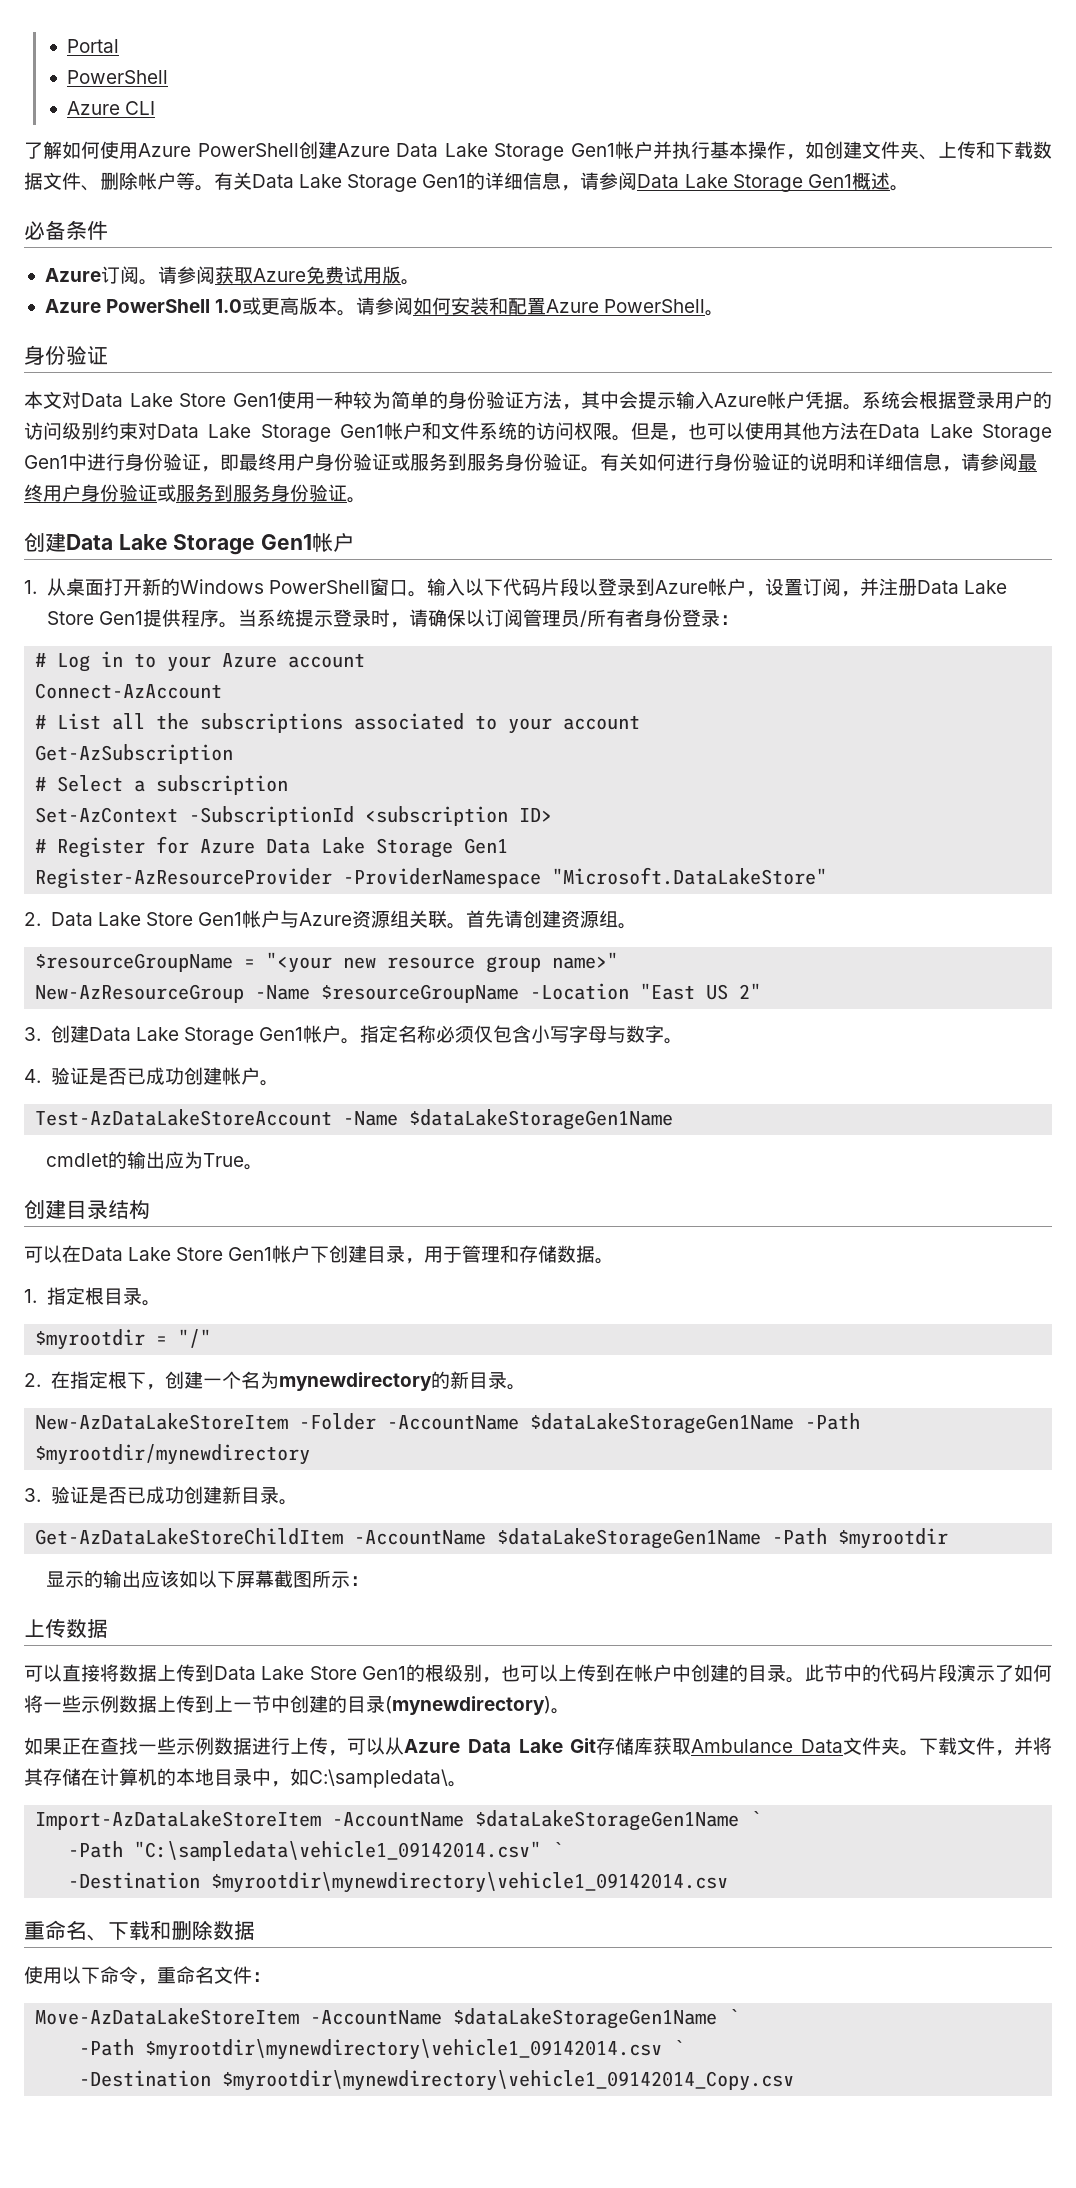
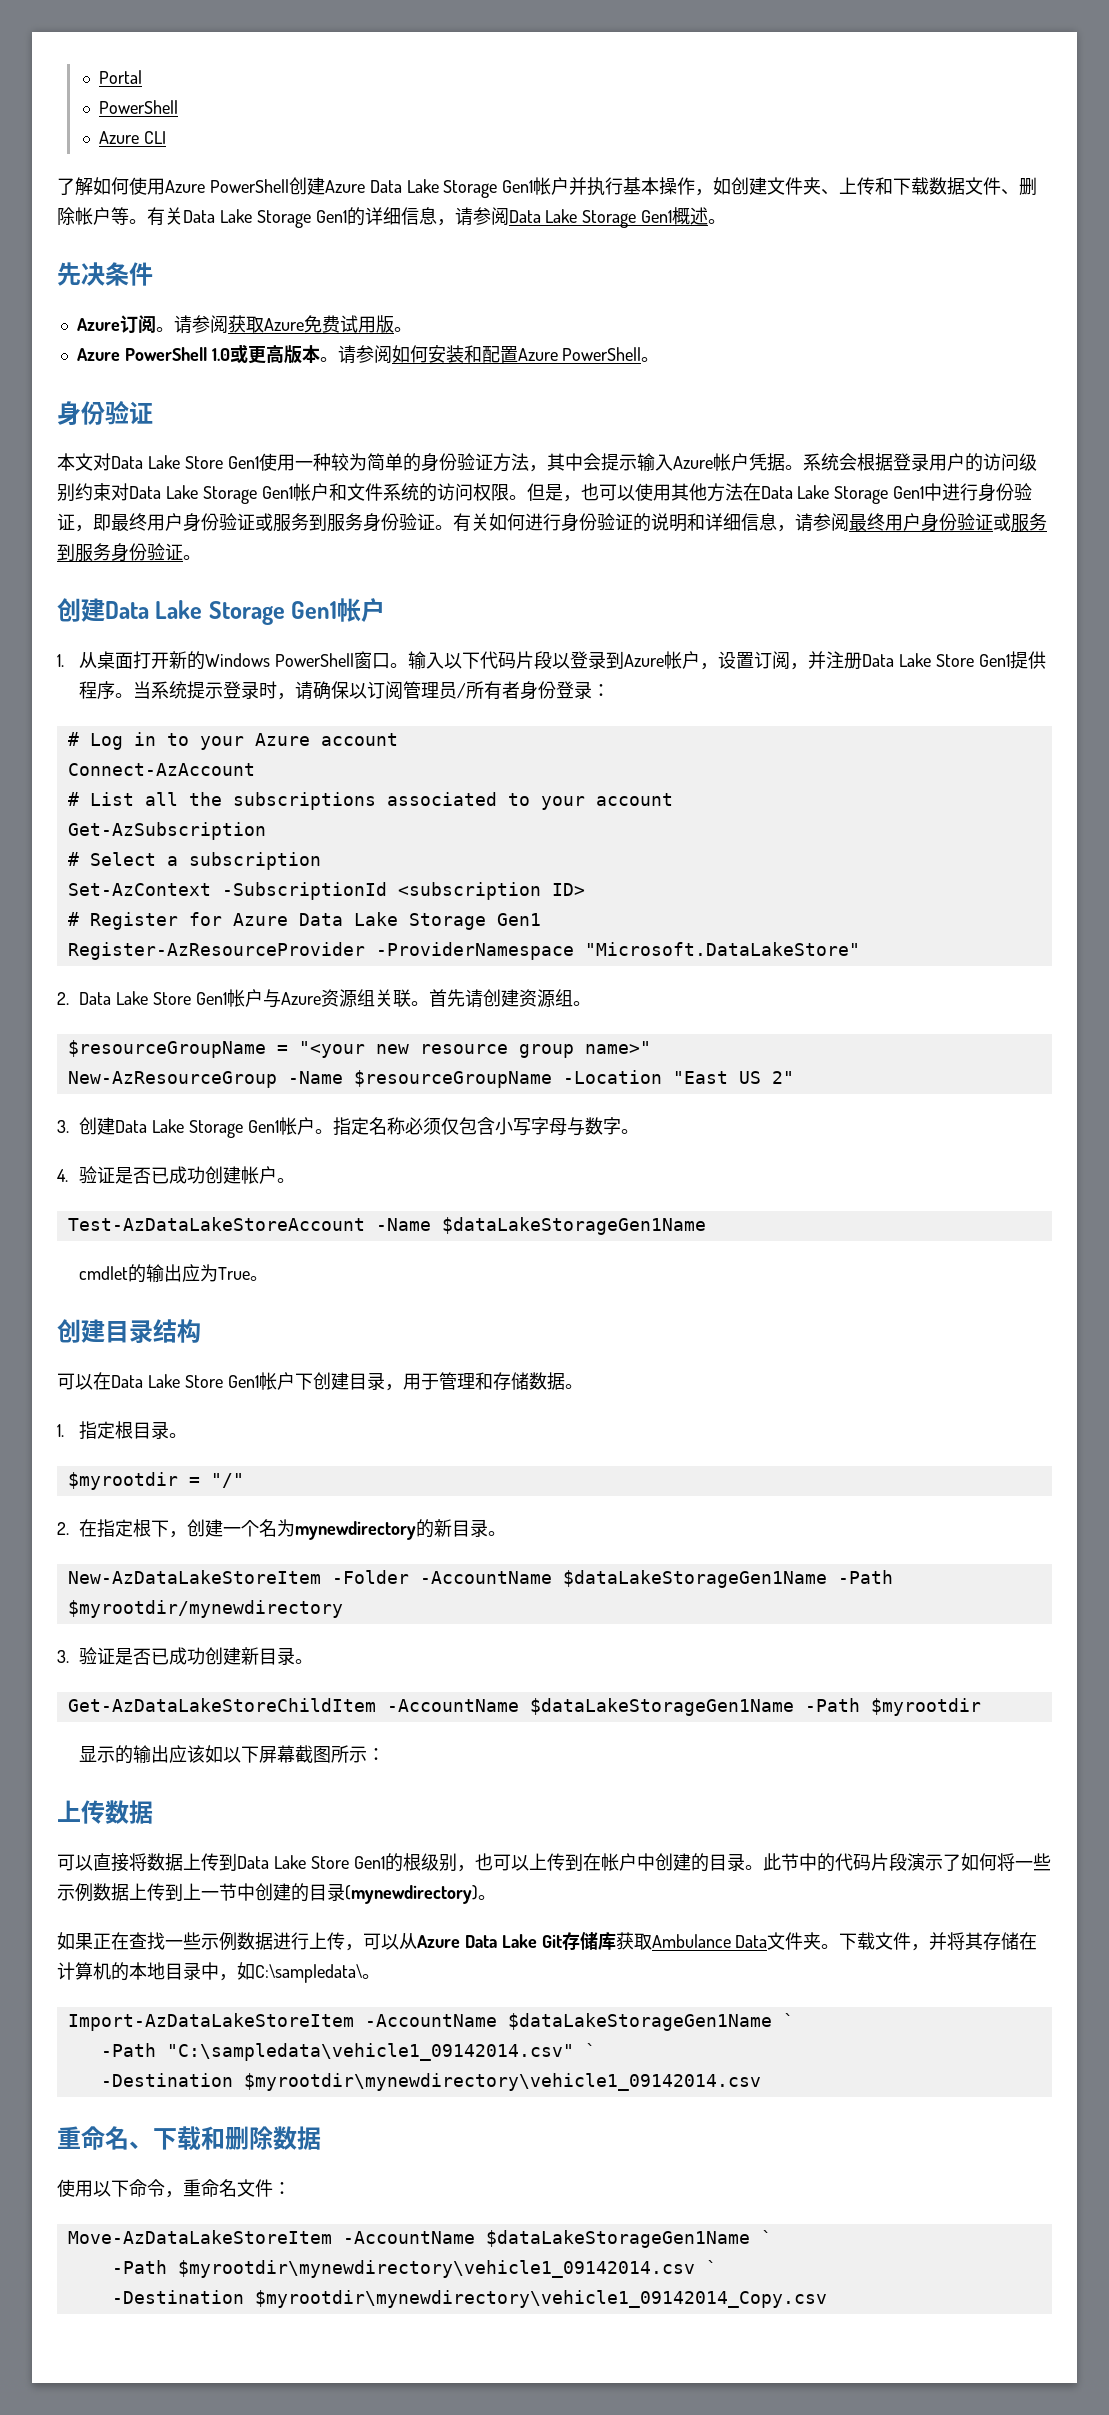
[24,220,66,240] 必备 -> [57,262,105,286] 先决

